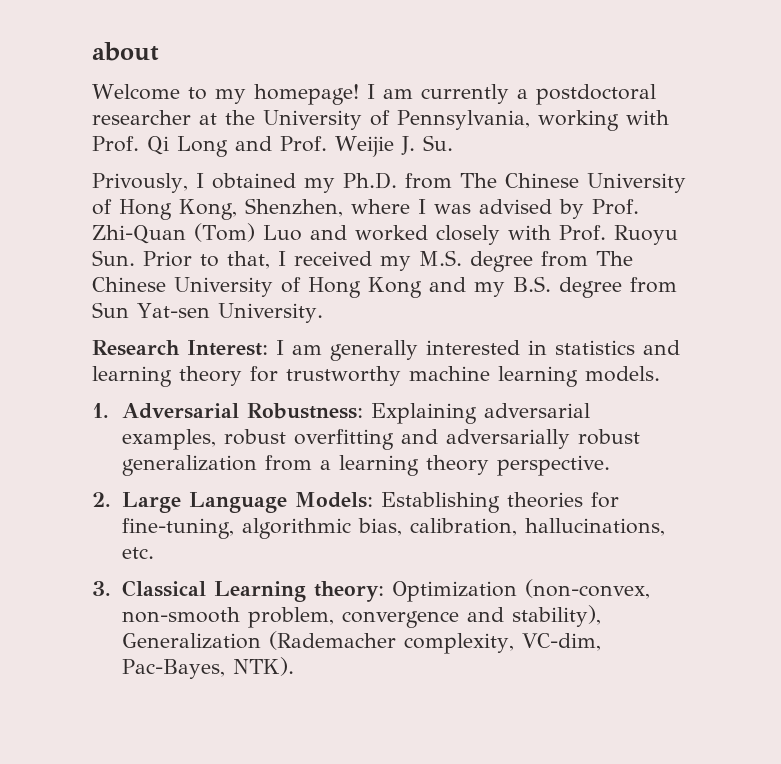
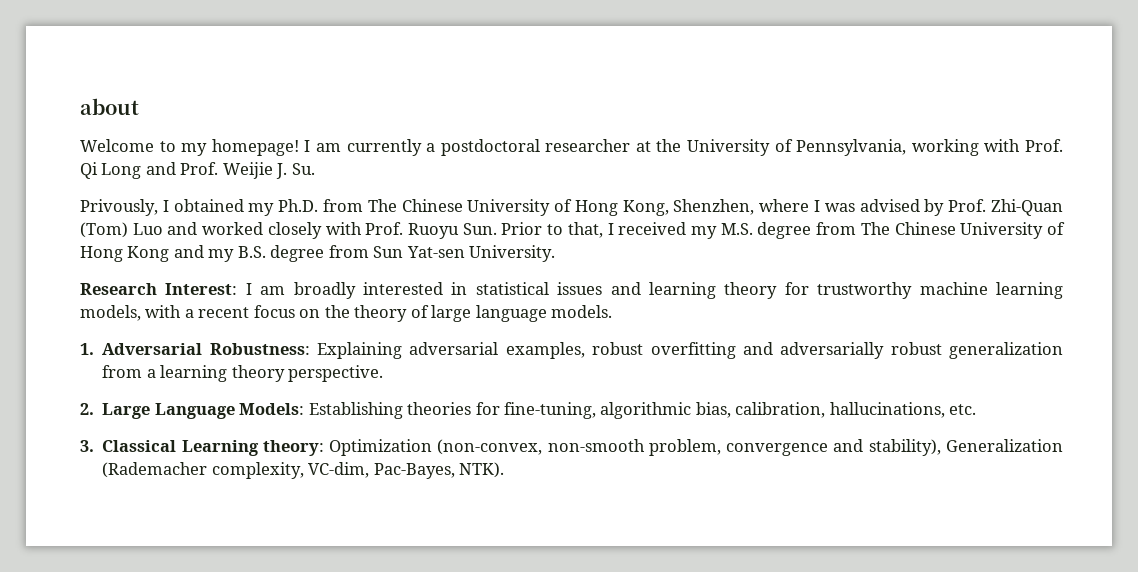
[330,340,418,361] generally -> [293,282,356,299] broadly
[555,340,635,355] statistics -> [475,282,603,295] statistical issues
(578, 376) none -> [80,305,547,322] models, with a recent focus on the theory of large language

